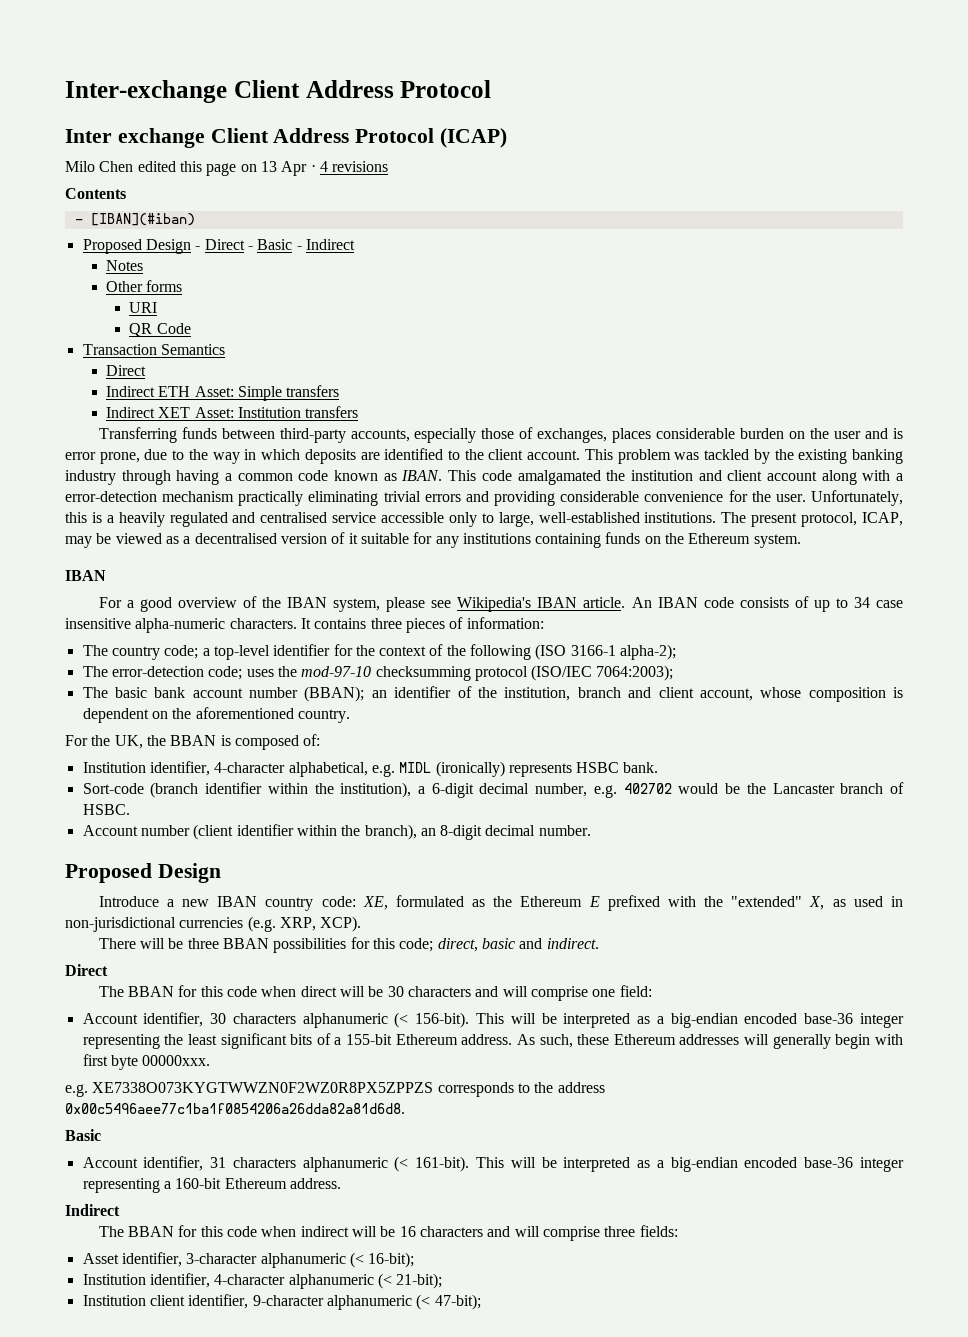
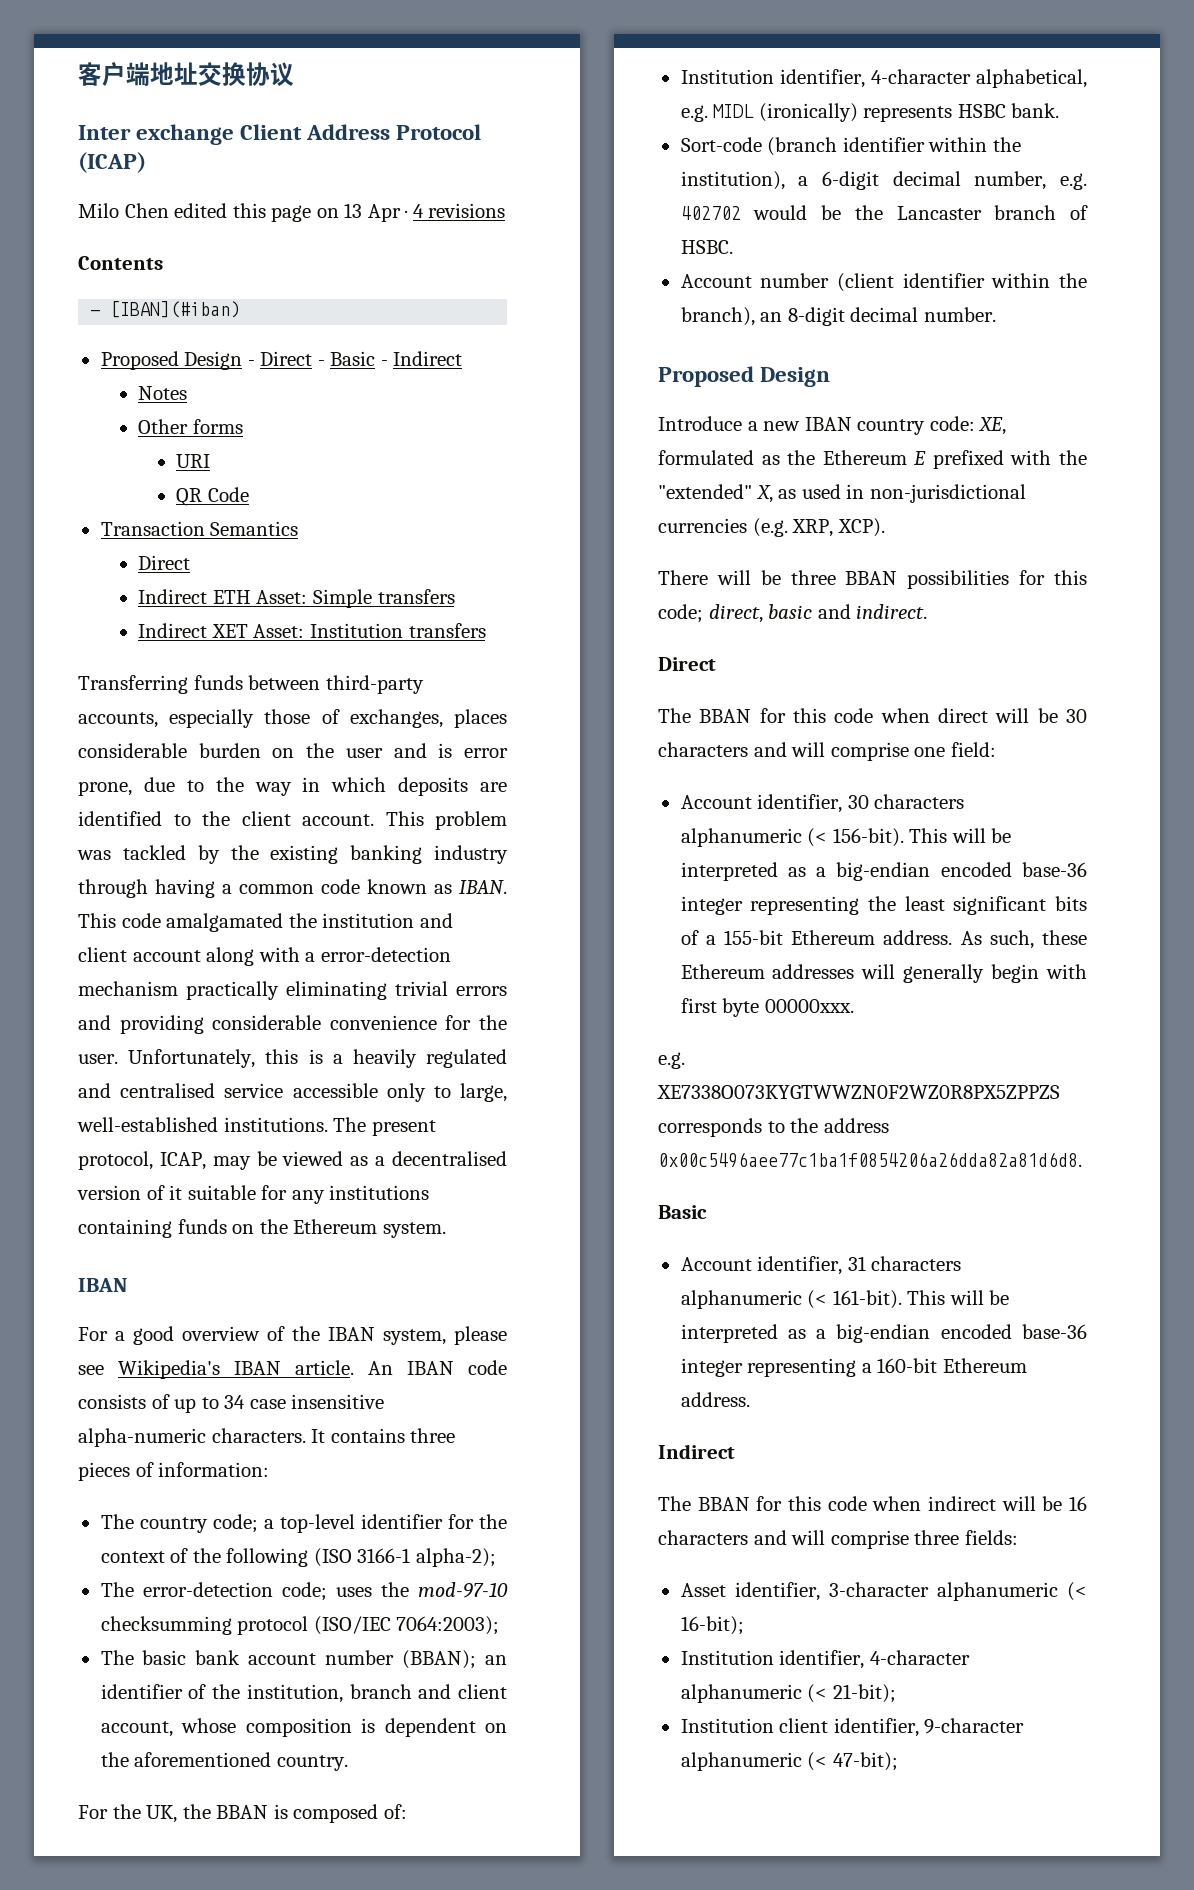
[65,80,492,103] Inter-exchange Client Address Protocol -> [78,62,294,87] 客户端地址交换协议

